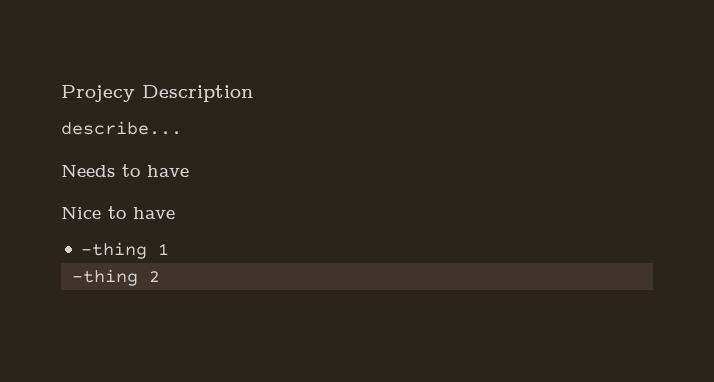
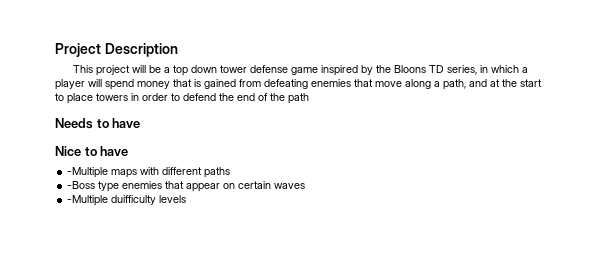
[61,85,135,102] Projecy -> [55,43,101,57] Project
[61,121,182,135] describe... -> [73,65,529,76] [55,79,542,90] [55,93,309,104] This project will be a top down tower defense game inspired by the Bloons TD series, in which a player will spend money that is gained from defeating enemies that move along a path, and at the start to place towers in order to defend the end of the path
[81,242,170,259] [72,269,161,286] -thing 1 // -thing 2 -> [67,167,231,178] [67,181,306,192] [67,195,187,206] -Multiple maps with different paths // -Boss type enemies that appear on certain waves // -Multiple duifficulty levels

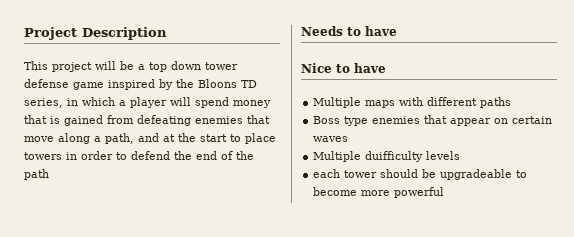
[67,167,109,178] -Multiple -> [313,97,362,108] Multiple
[67,181,96,189] -Boss -> [313,116,341,124] Boss
[67,195,109,206] -Multiple -> [313,151,362,162] Multiple
(187, 199) none -> [313,169,528,180] [313,187,445,198] // each tower should be upgradeable to become more powerful

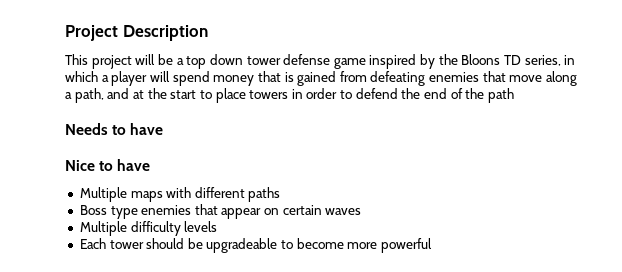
[365,151,424,162] duifficulty -> [130,221,181,236] difficulty
[313,169,341,178] each -> [79,238,106,249] Each

